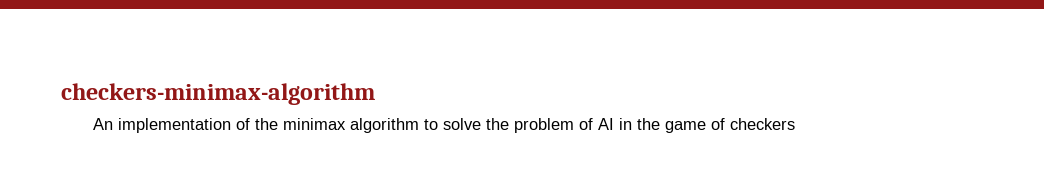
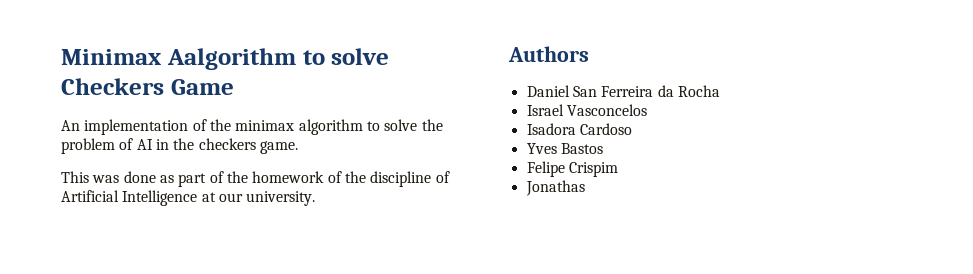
[61,83,375,105] checkers-minimax-algorithm -> [61,48,390,70] [61,78,234,95] Minimax Aalgorithm to solve Checkers Game
[664,118,795,133] game of checkers -> [198,138,298,154] [61,171,450,187] [61,190,316,206] [508,46,589,62] [526,85,720,97] [526,104,647,116] [526,123,632,135] [526,143,603,154] [526,161,618,177] [525,180,585,196] checkers game. // This was done as part of the homework of the discipline of Artificial Intelligence at our university. // Authors // Daniel San Ferreira da Rocha // Israel Vasconcelos // Isadora Cardoso // Yves Bastos // Felipe Crispim // Jonathas

